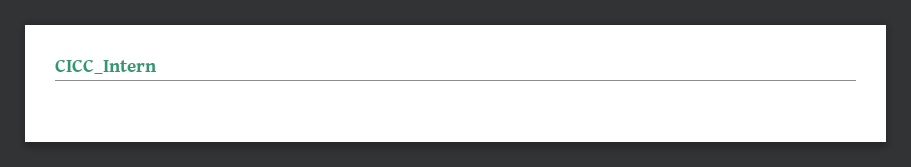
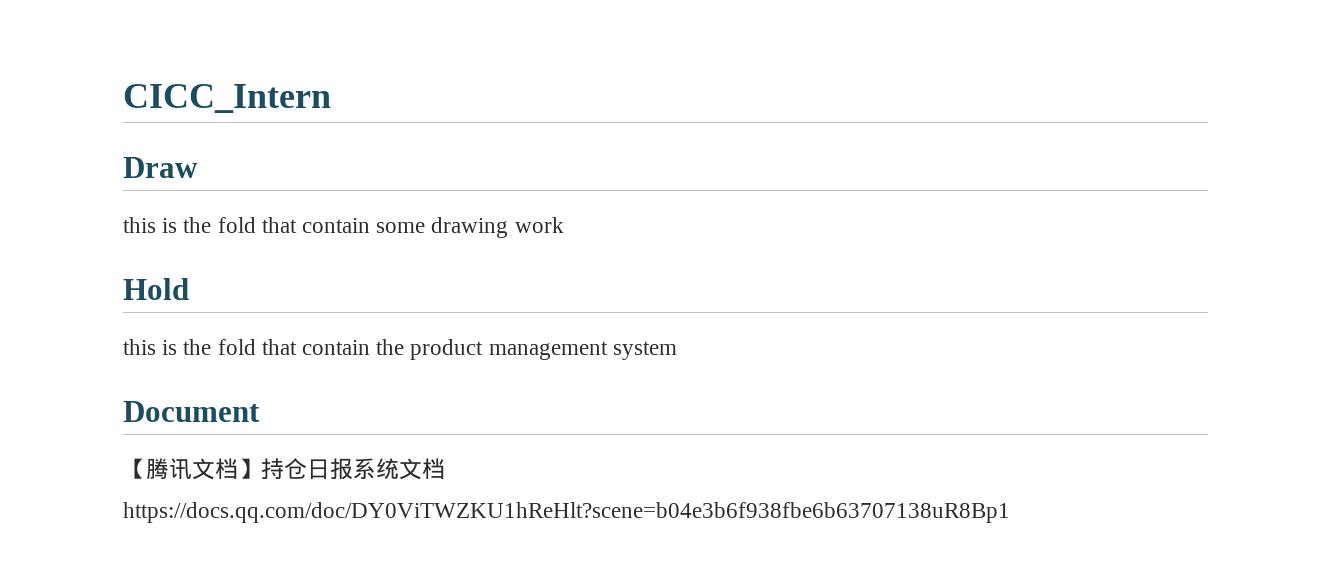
(157, 66) none -> [123,157,198,178] [123,217,564,238] [123,278,189,300] [123,339,677,360] [123,401,260,422] [123,458,445,480] [123,502,1010,523] // Draw // this is the fold that contain some drawing work // Hold // this is the fold that contain the product management system // Document // 【腾讯文档】持仓日报系统文档https://docs.qq.com/doc/DY0ViTWZKU1hReHlt?scene=b04e3b6f938fbe6b63707138uR8Bp1

